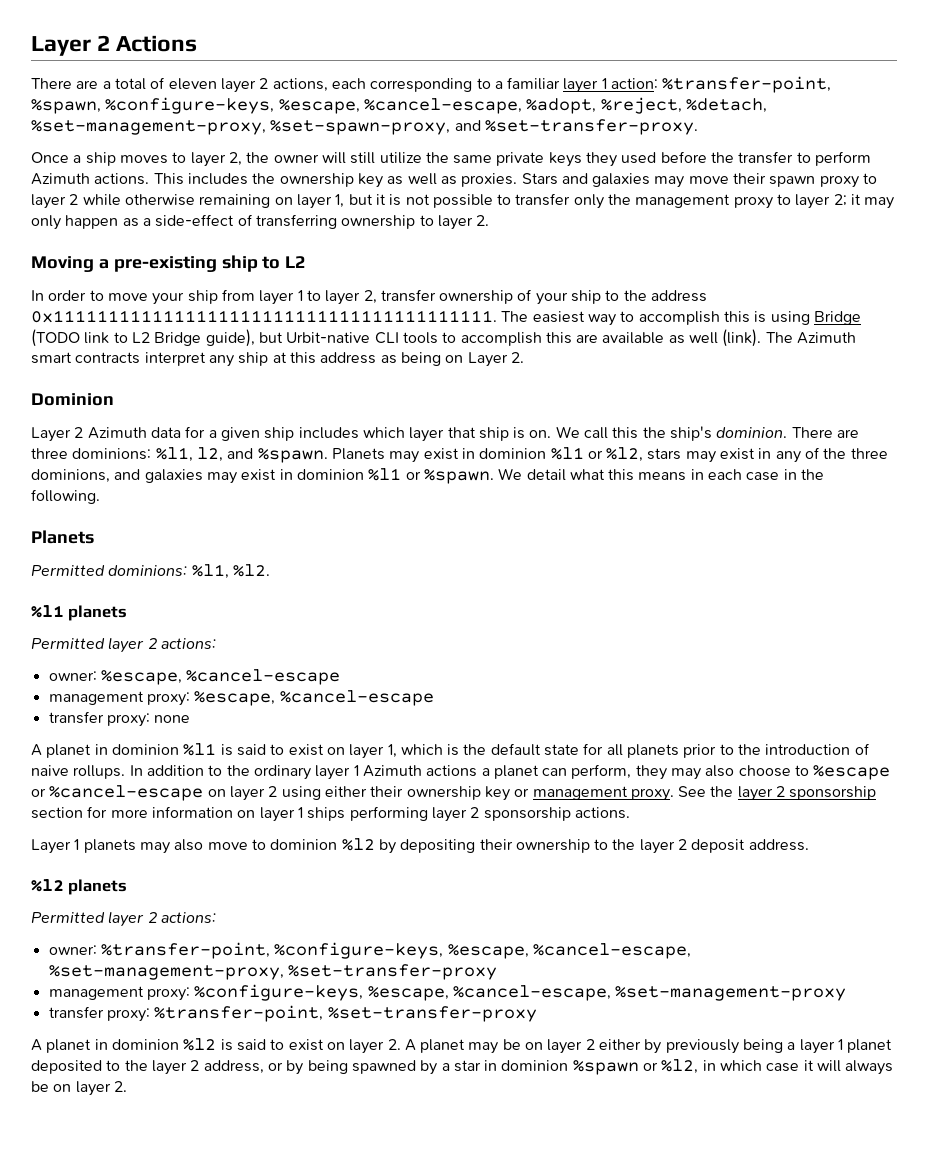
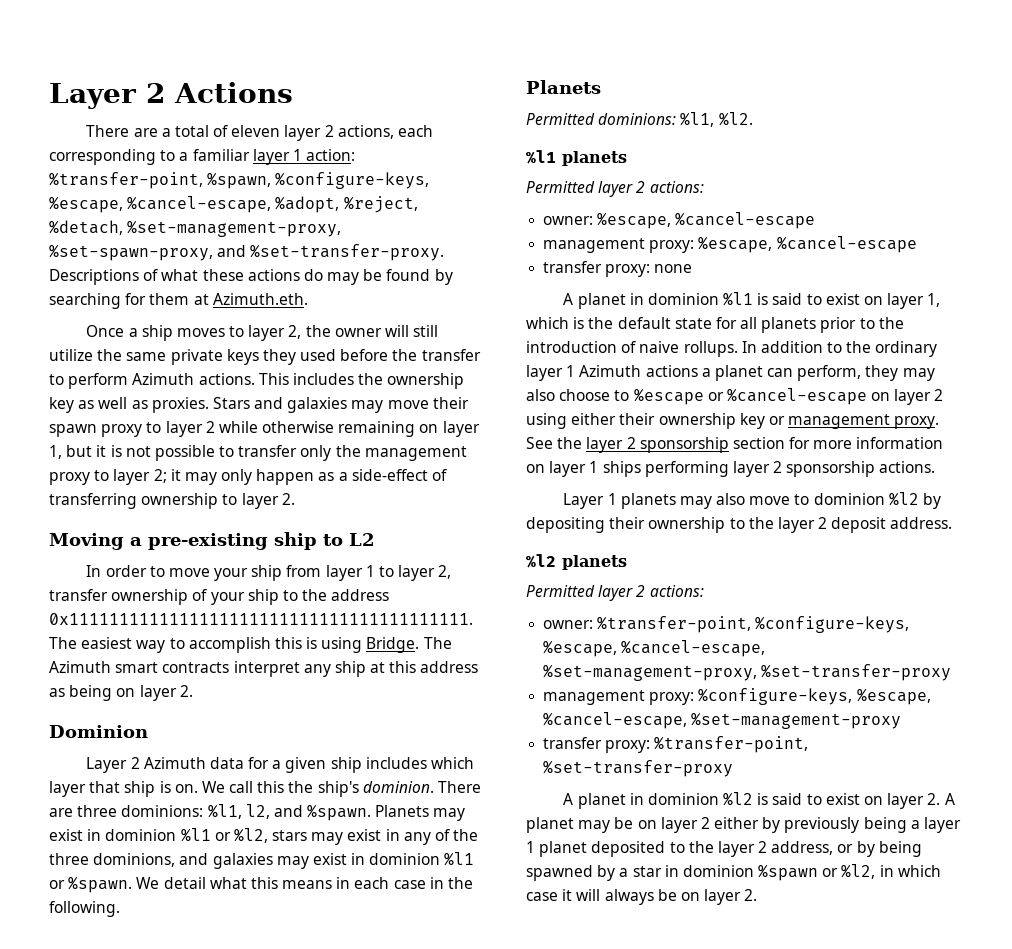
(698, 127) none -> [49,269,453,285] [49,293,308,309] Descriptions of what these actions do may be found by searching for them at Azimuth.eth.
[813,311,861,325] [31,329,762,347] Bridge (TODO link to L2 Bridge guide), but Urbit-native CLI tools to accomplish this are available as well (link). -> [366,637,420,653] Bridge.
[467,352,508,367] Layer -> [139,685,177,701] layer

